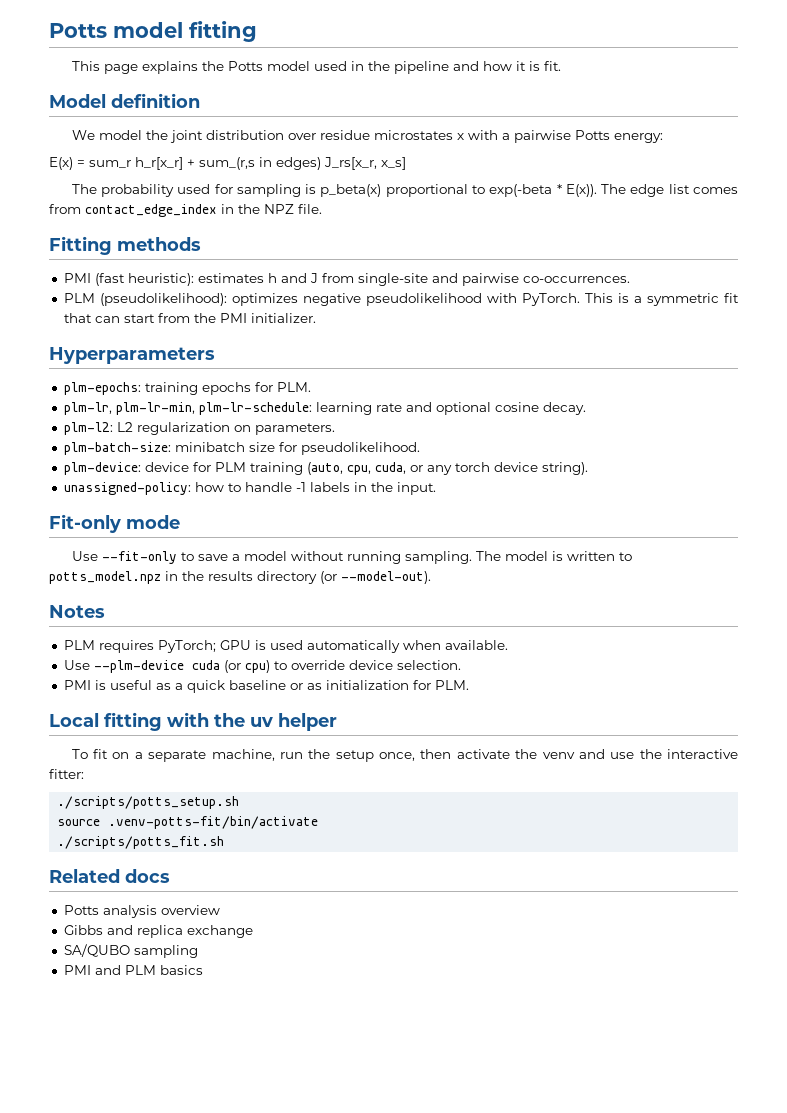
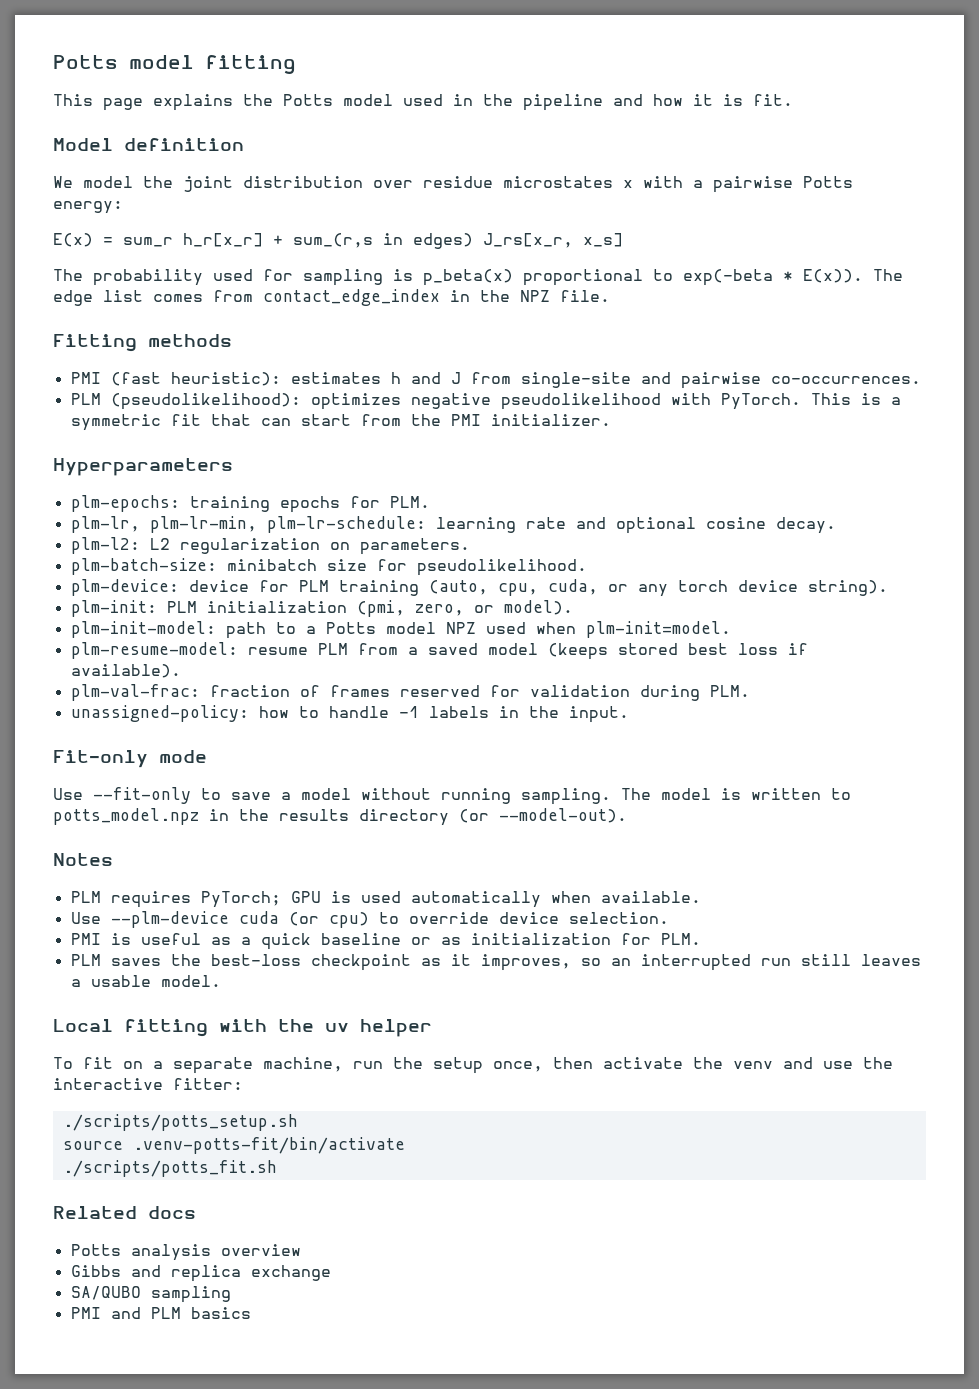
(588, 468) none -> [70,600,573,617] [70,621,731,639] [70,642,808,660] [70,664,181,678] [70,684,750,701] // plm-init: PLM initialization (pmi, zero, or model). // plm-init-model: path to a Potts model NPZ used when plm-init=model. // plm-resume-model: resume PLM from a saved model (keeps stored best loss if available). // plm-val-frac: fraction of frames reserved for validation during PLM.
(469, 685) none -> [70,954,921,971] [70,975,221,987] // PLM saves the best-loss checkpoint as it improves, so an interrupted run still leaves a usable model.

